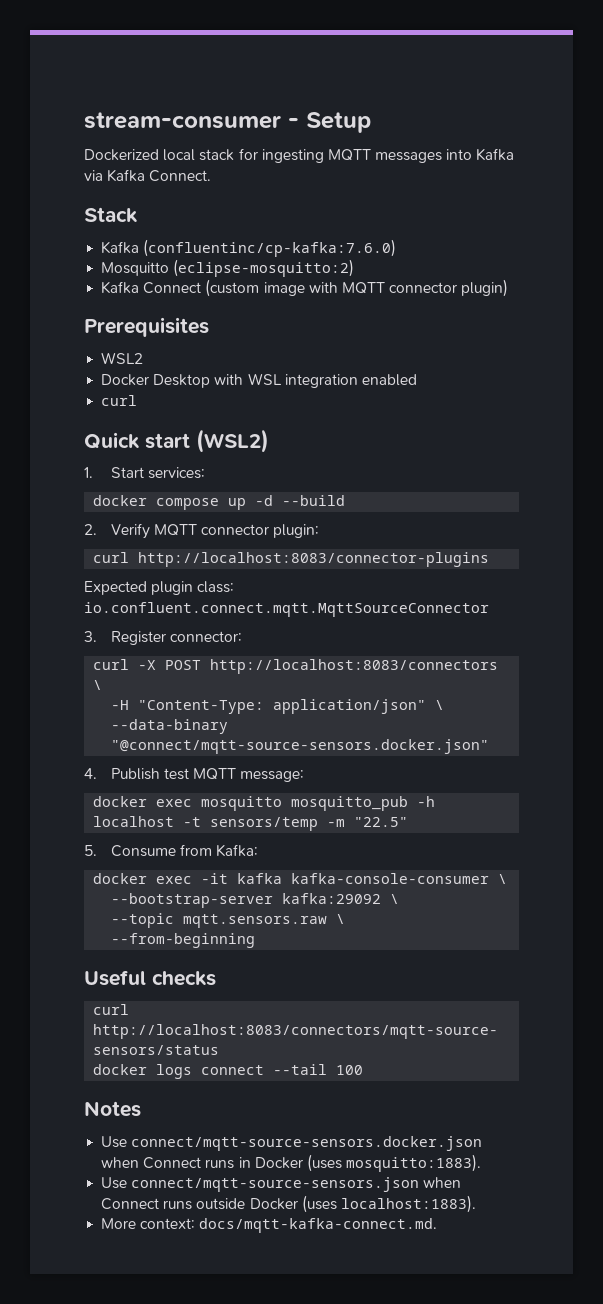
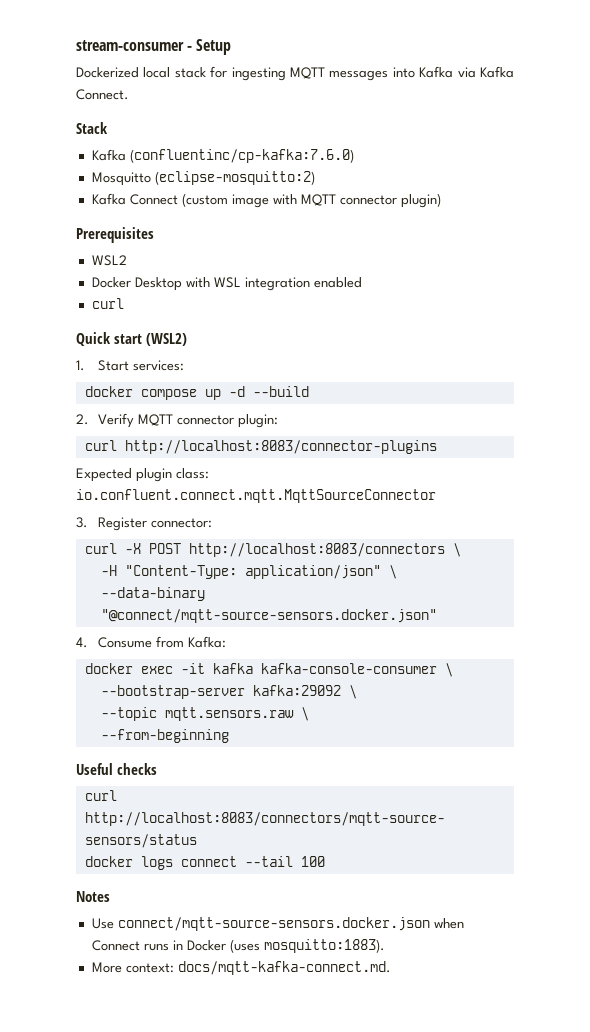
[110,768,305,782] [93,796,436,811] [93,816,409,831] [84,845,97,856] Publish test MQTT message: // docker exec mosquitto mosquitto_pub -h localhost -t sensors/temp -m "22.5" // 5. -> (88, 642) none
[101,1177,462,1192] [101,1195,476,1213] // Use connect/mqtt-source-sensors.json when Connect runs outside Docker (uses localhost:1883). -> (385, 946) none

